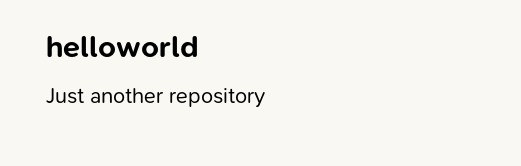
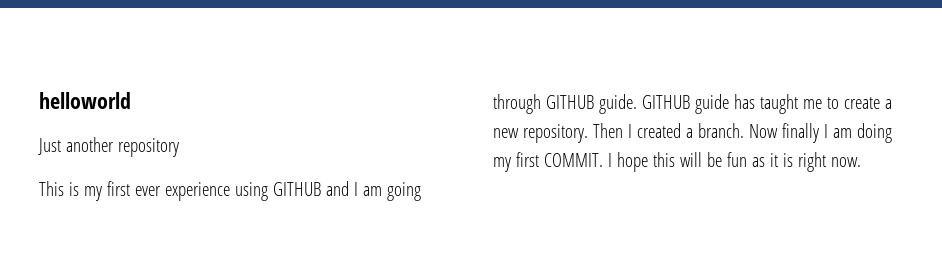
(265, 98) none -> [39,181,421,201] [493,94,892,114] [493,123,892,143] [493,152,861,172] // This is my first ever experience using GITHUB and I am going through GITHUB guide. GITHUB guide has taught me to create a new repository. Then I created a branch. Now finally I am doing my first COMMIT. I hope this will be fun as it is right now.

